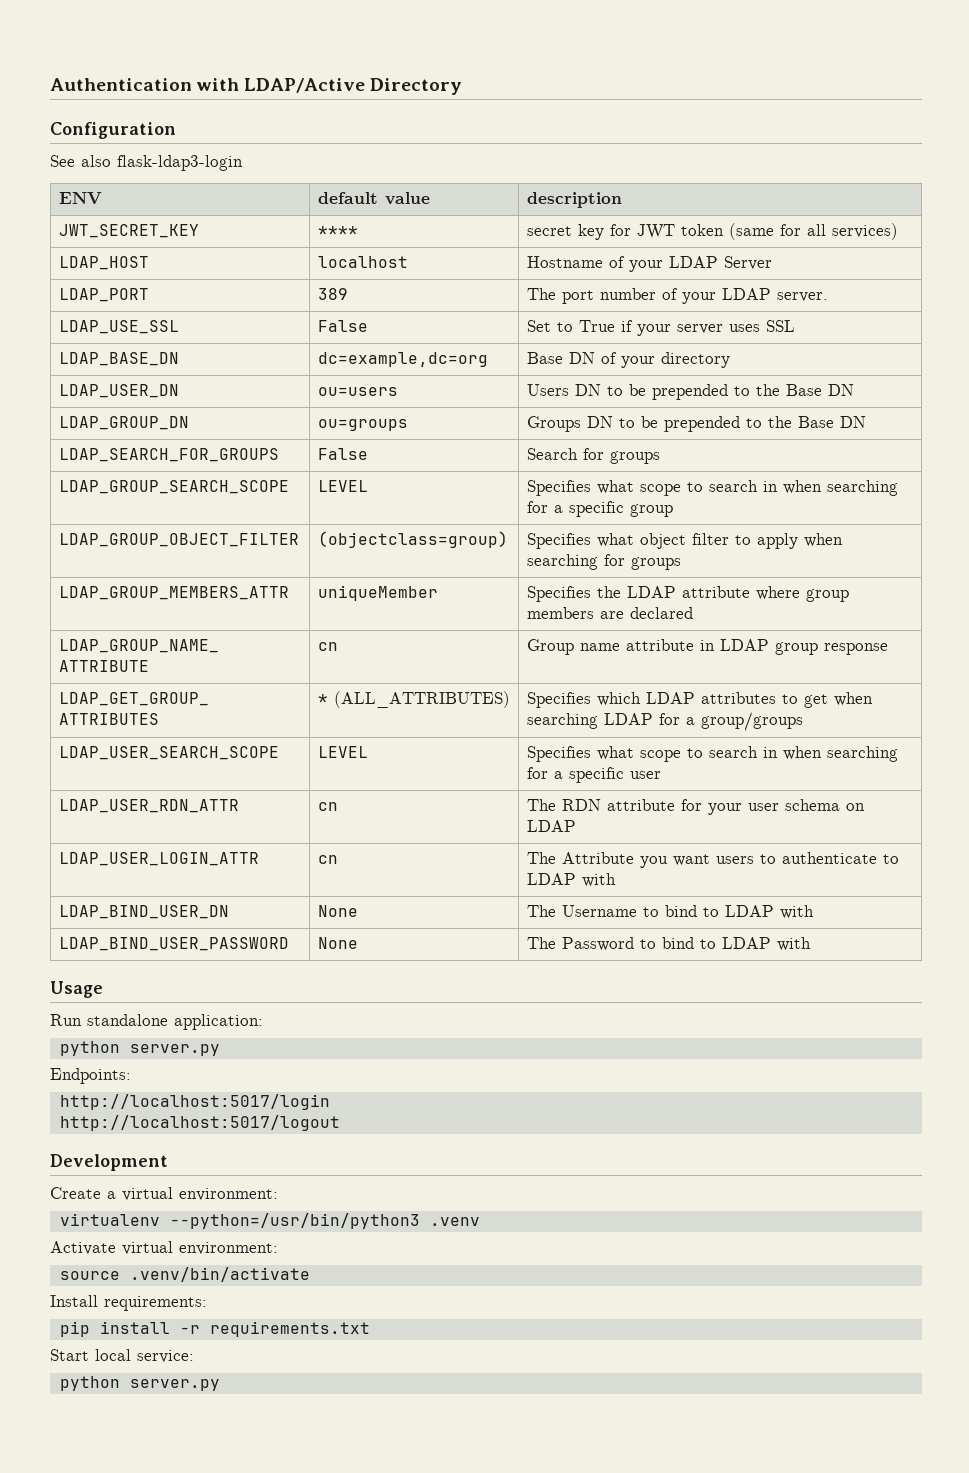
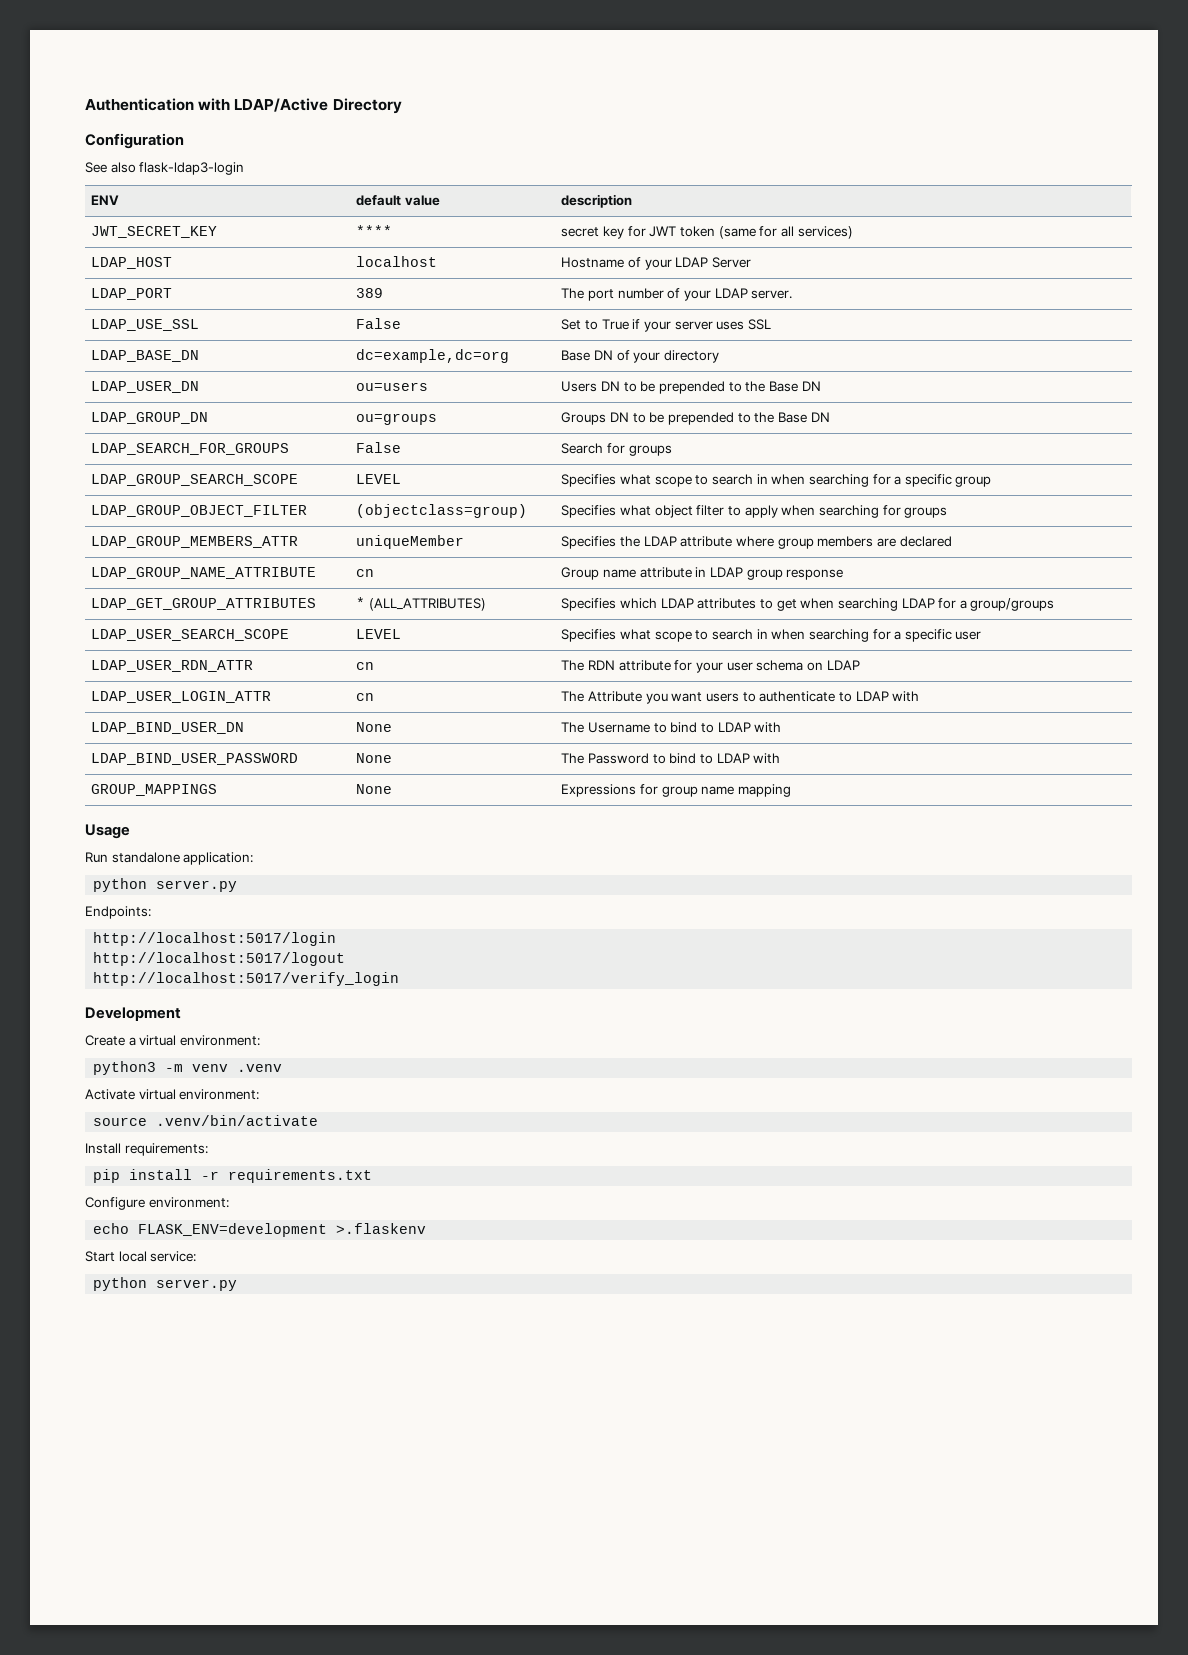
(811, 944) none -> [91,784,218,796] [356,784,393,794] [561,784,791,797] // GROUP_MAPPINGS | None | Expressions for group name mapping
(340, 1123) none -> [93,972,400,986] // http://localhost:5017/verify_login
[59,1213,420,1229] virtualenv --python=/usr/bin/python3 -> [93,1061,229,1075] python3 -m venv
(370, 1329) none -> [85,1197,229,1210] [93,1223,427,1237] // Configure environment: // echo FLASK_ENV=development >.flaskenv

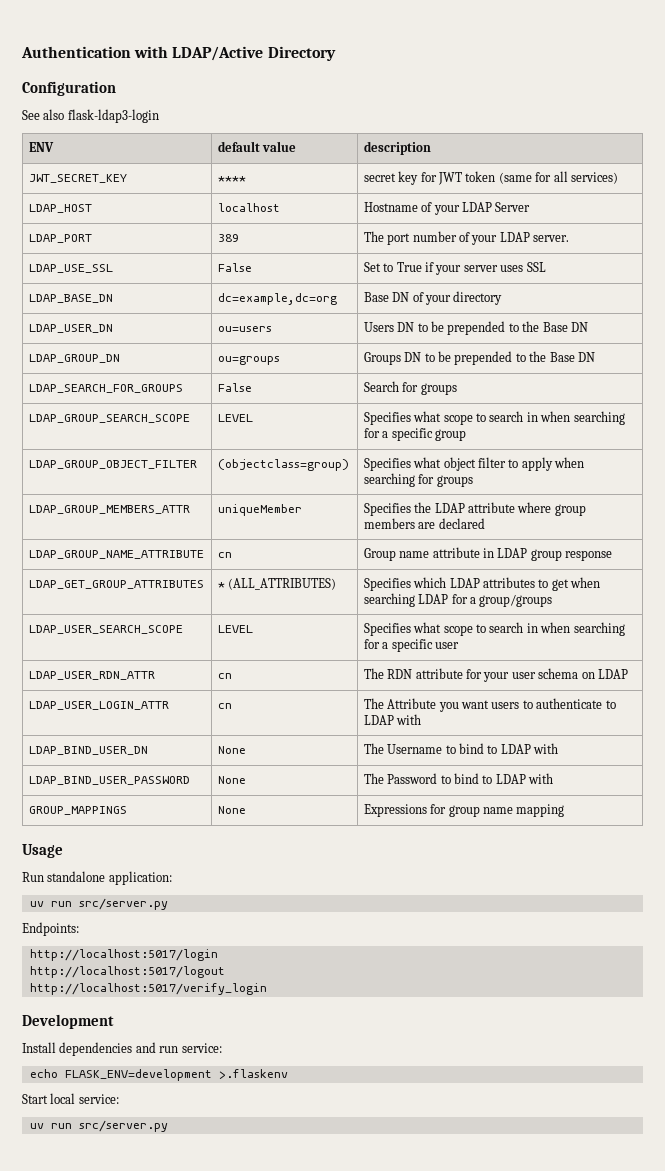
[93,878,238,892] python server.py -> [29,898,168,910] uv run src/server.py
[85,1035,260,1046] [93,1061,283,1075] [85,1089,260,1100] [93,1115,319,1126] [85,1143,208,1156] [93,1169,373,1183] [85,1197,229,1210] Create a virtual environment: // python3 -m venv .venv // Activate virtual environment: // source .venv/bin/activate // Install requirements: // pip install -r requirements.txt // Configure environment: -> [22,1042,222,1056] Install dependencies and run service:
[93,1277,238,1291] python server.py -> [29,1120,168,1132] uv run src/server.py

